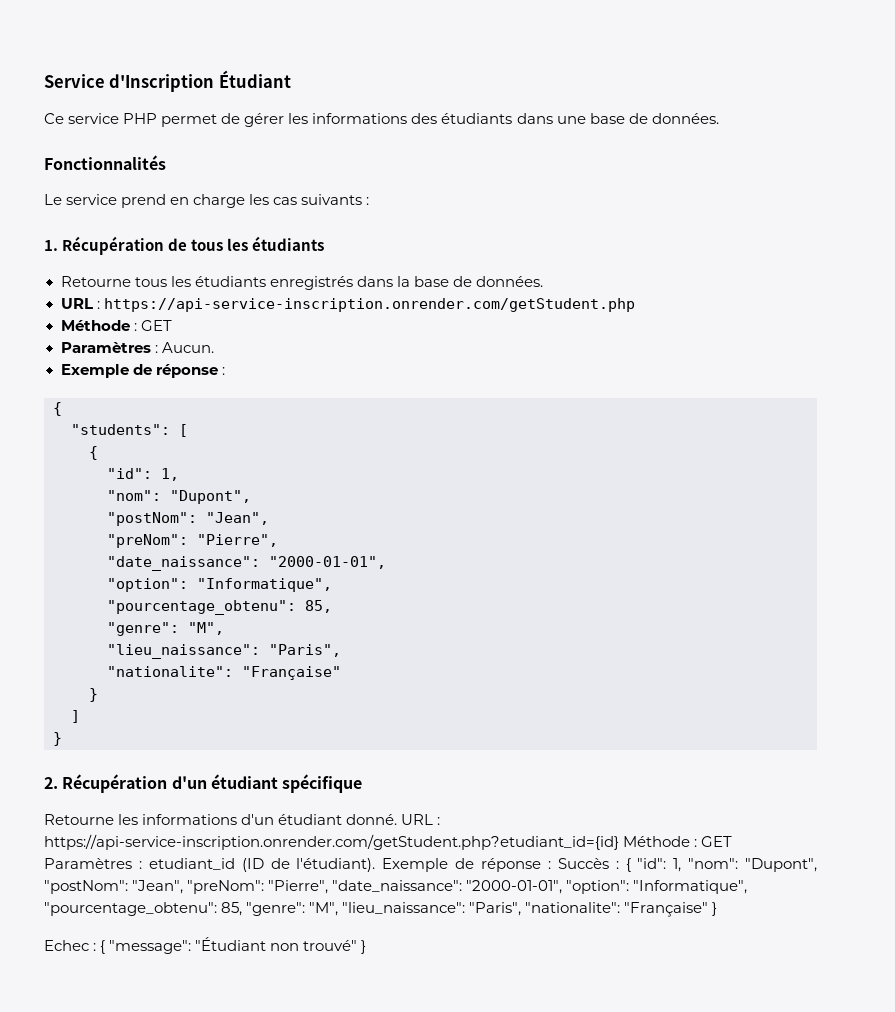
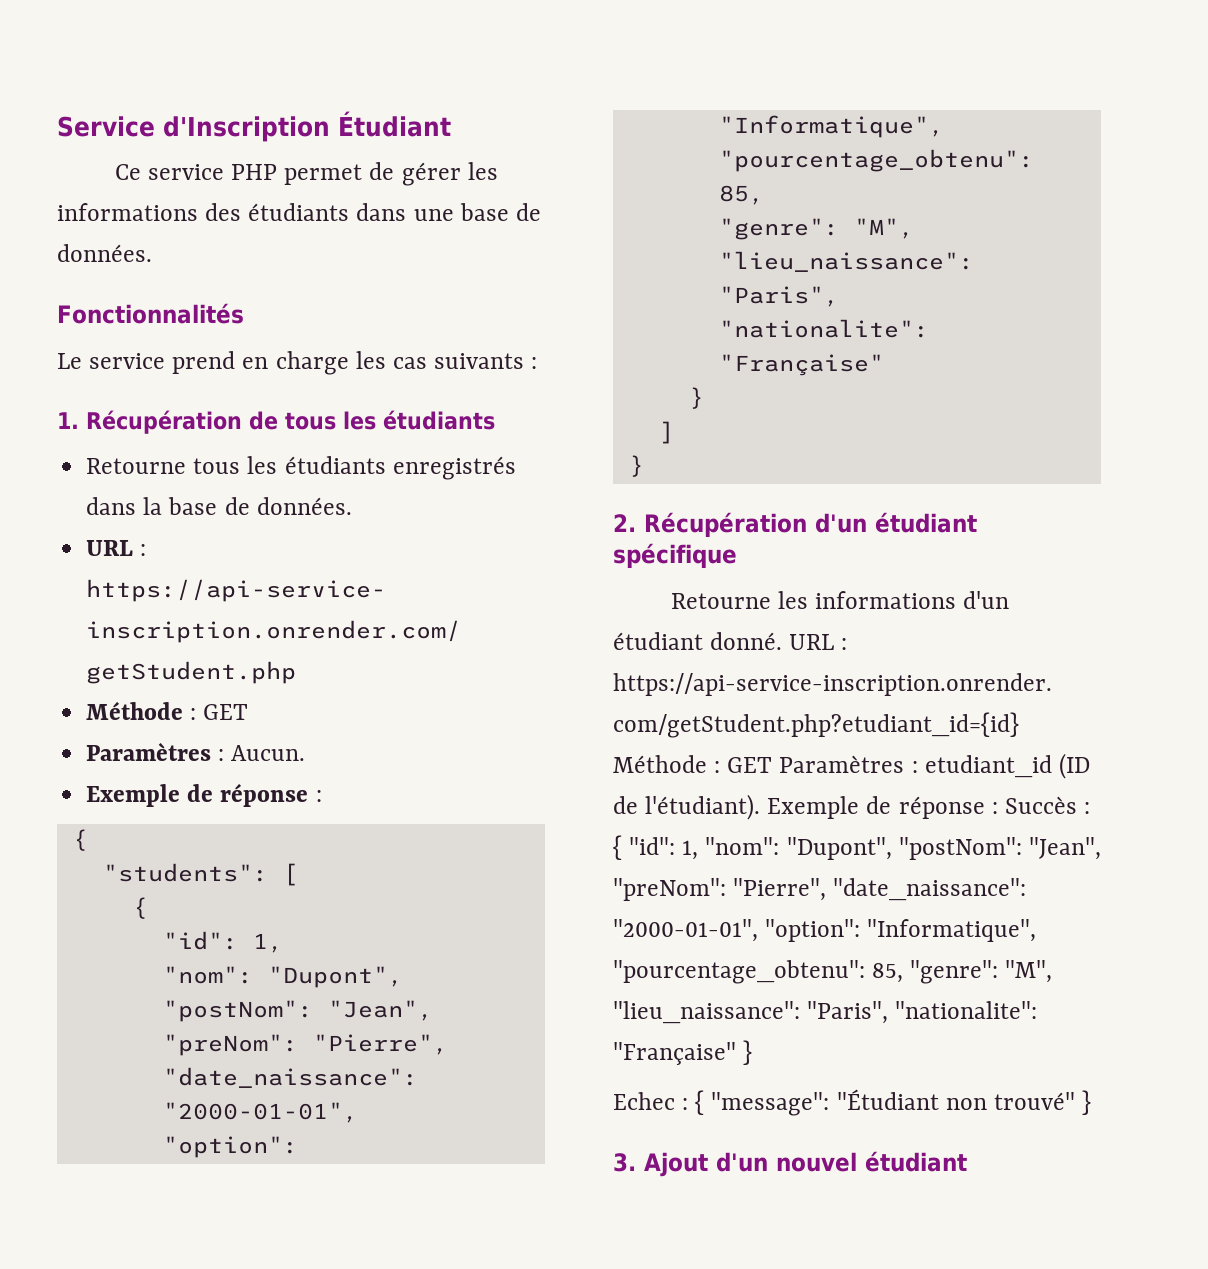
(367, 947) none -> [613,1151,967,1177] // 3. Ajout d'un nouvel étudiant

